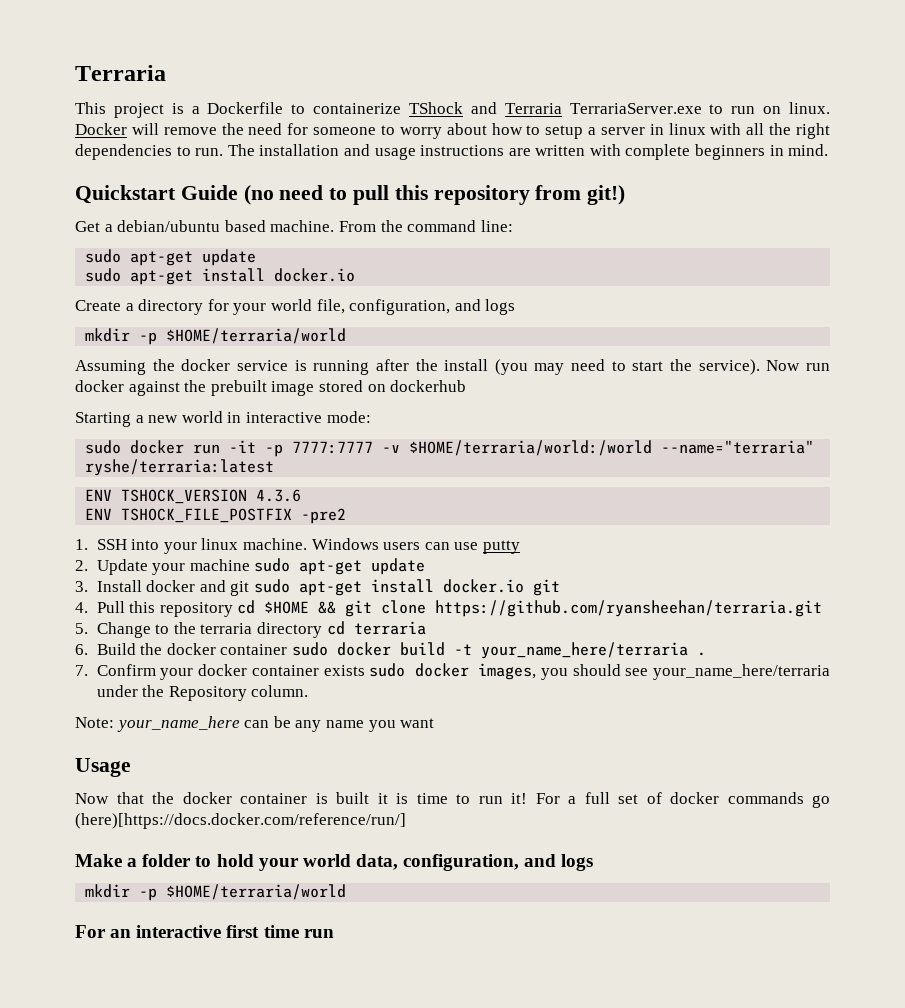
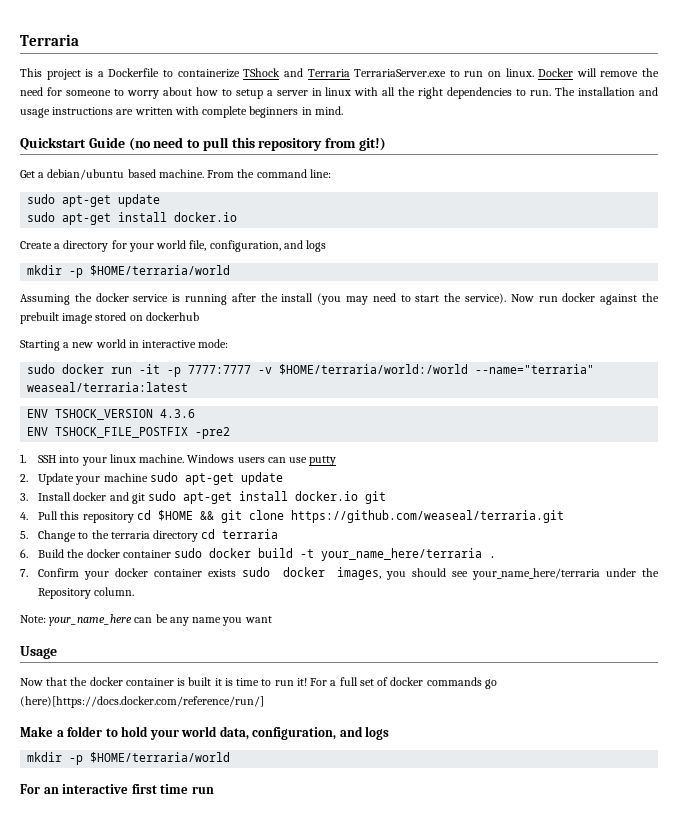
[85,459,275,476] ryshe/terraria:latest -> [27,382,189,392] weaseal/terraria:latest
[435,600,823,617] https://github.com/ryansheehan/terraria.git -> [290,510,564,523] https://github.com/weaseal/terraria.git

